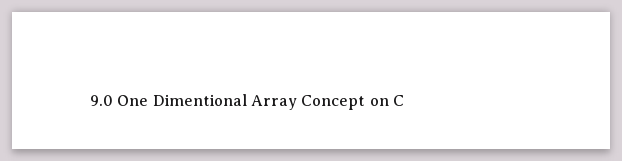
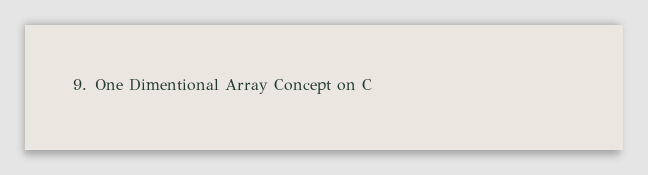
[90,95,113,106] 9.0 -> [73,79,87,90] 9.

